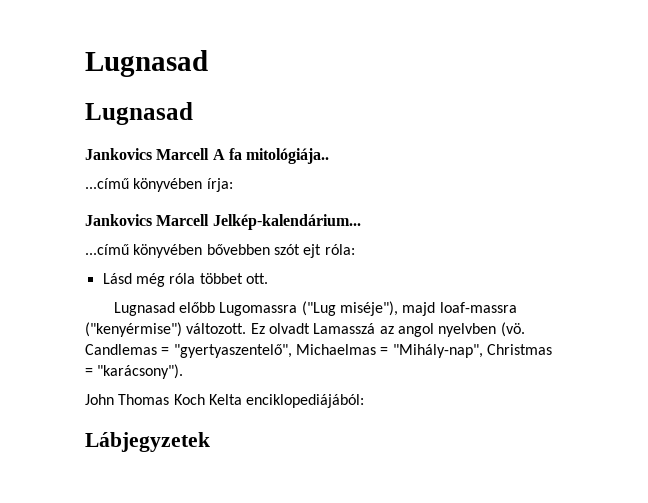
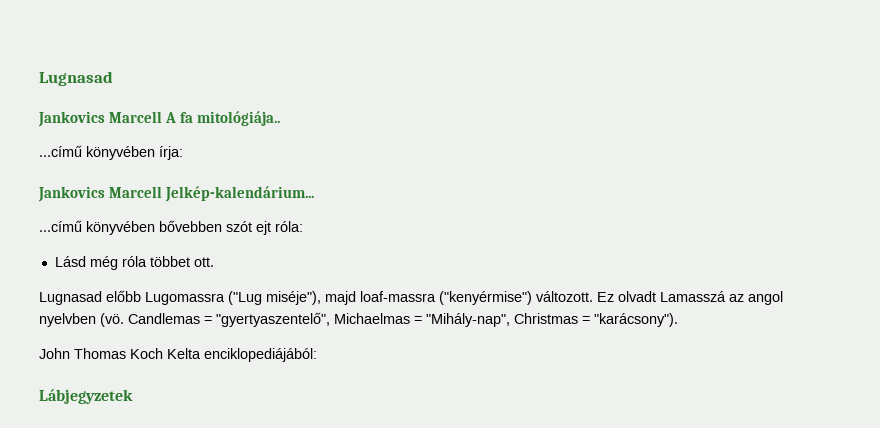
[85,50,208,77] [85,102,193,125] Lugnasad // Lugnasad -> [39,71,113,86] Lugnasad

